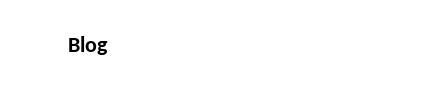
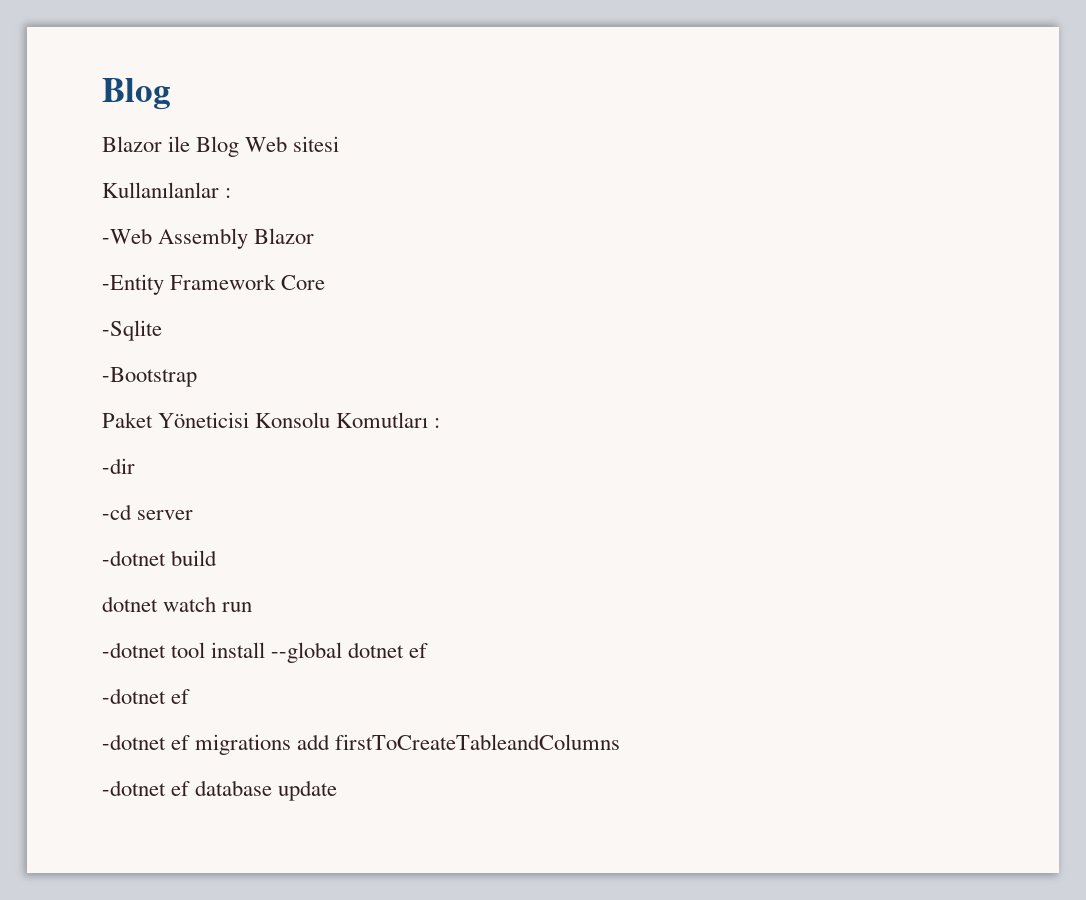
[68,36,108,55] Blog -> [102,78,171,110] [102,136,340,157] [102,182,232,198] [102,228,315,249] [102,274,326,295] [102,320,162,341] [102,367,197,387] [102,412,441,428] [102,458,135,474] [102,504,194,520] [102,550,218,566] [102,596,253,612] [102,642,429,663] [102,688,191,704] [102,734,621,755] [102,780,338,801] Blog // Blazor ile Blog Web sitesi // Kullanılanlar : // -Web Assembly Blazor // -Entity Framework Core // -Sqlite // -Bootstrap // Paket Yöneticisi Konsolu Komutları : // -dir // -cd server // -dotnet build // dotnet watch run // -dotnet tool install --global dotnet ef // -dotnet ef // -dotnet ef migrations add firstToCreateTableandColumns // -dotnet ef database update

